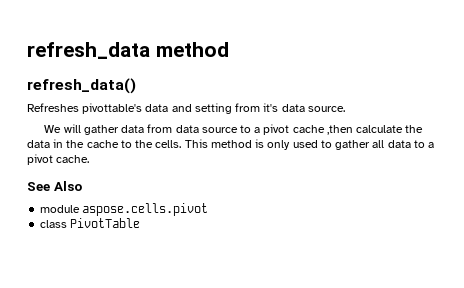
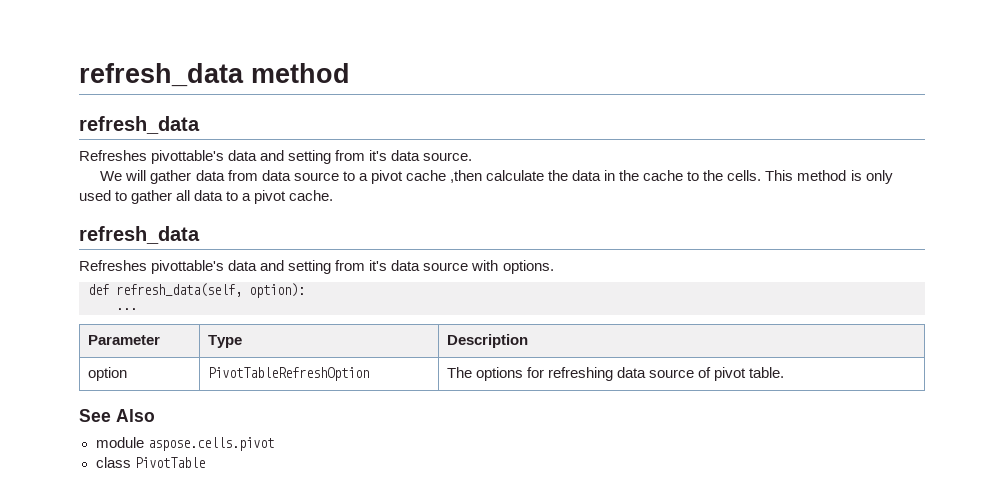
[27,78,136,94] refresh_data() -> [79,116,200,134] refresh_data
(90, 159) none -> [79,226,200,244] [79,260,554,274] [88,283,305,298] [116,308,137,310] [87,335,160,345] [207,335,242,348] [446,334,528,348] [87,367,127,381] [207,367,369,381] [446,367,785,381] // refresh_data // Refreshes pivottable's data and setting from it's data source with options. // def refresh_data(self, option): // ... // Parameter | Type | Description // option | PivotTableRefreshOption | The options for refreshing data source of pivot table.

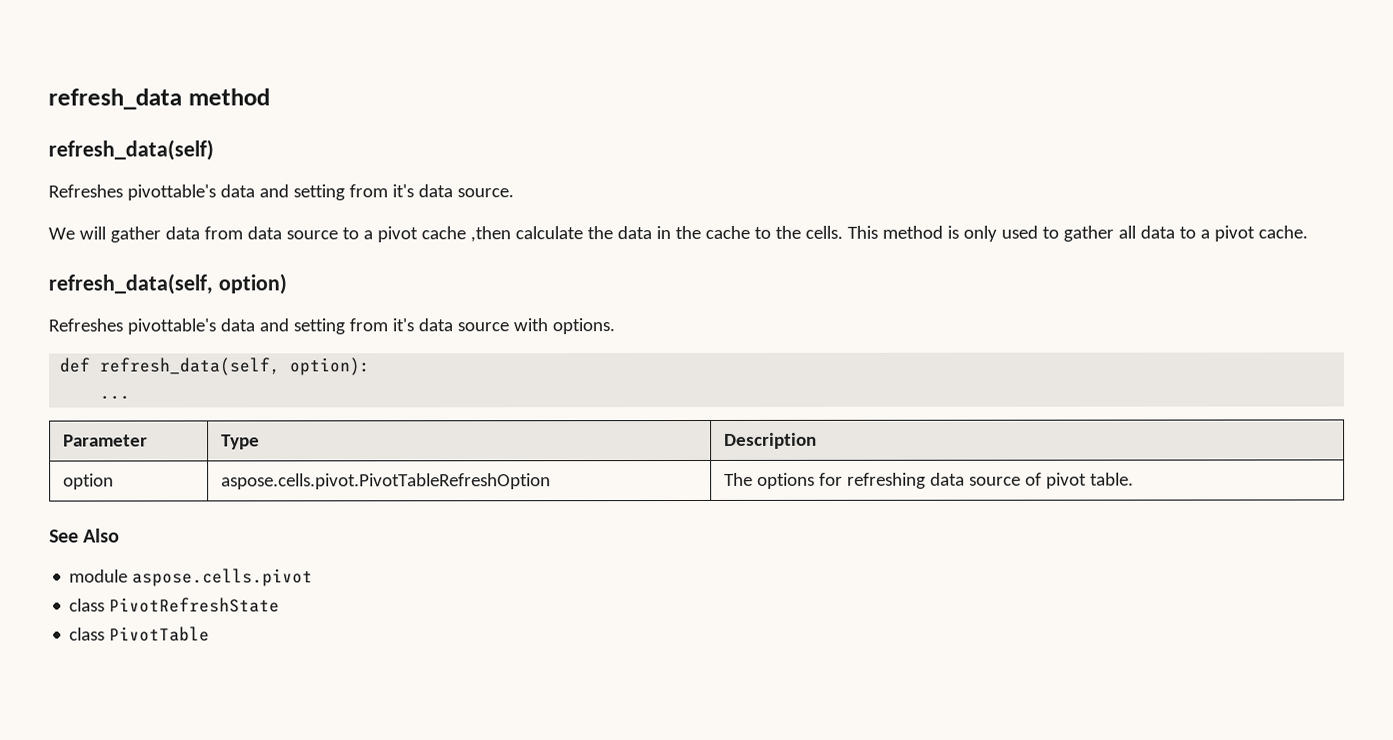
[79,116,200,134] refresh_data -> [48,139,214,161] refresh_data(self)
[79,226,200,244] refresh_data -> [48,273,287,295] refresh_data(self, option)
[207,367,369,381] PivotTableRefreshOption -> [220,473,551,490] aspose.cells.pivot.PivotTableRefreshOption
(274, 444) none -> [69,597,281,613] // class PivotRefreshState

